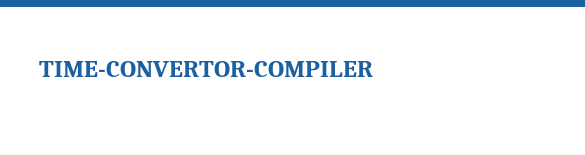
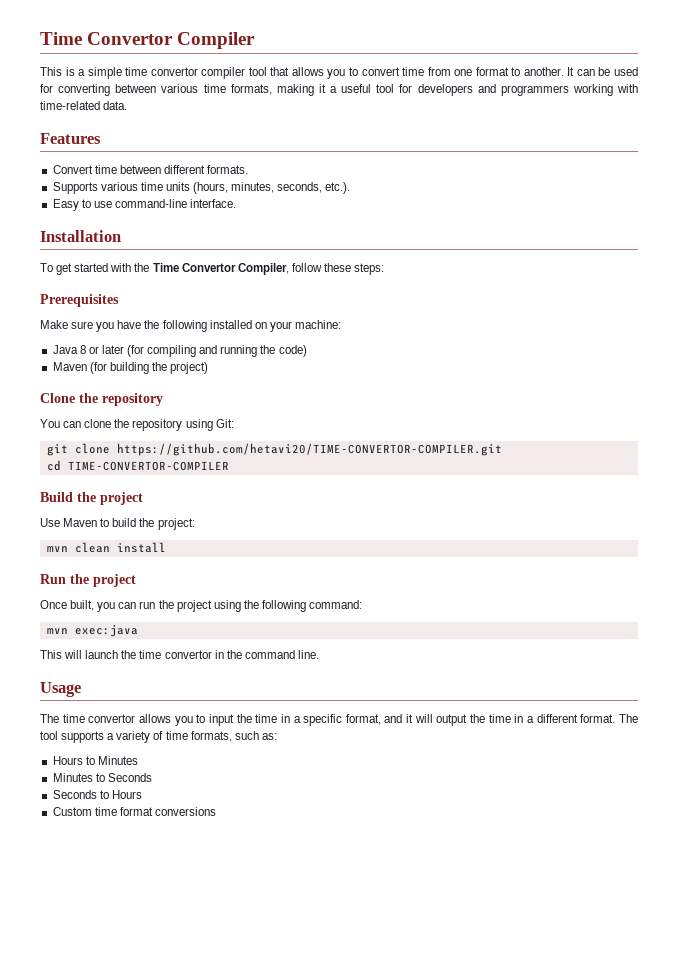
[39,61,373,77] TIME-CONVERTOR-COMPILER -> [40,32,256,49] [40,67,638,79] [40,84,638,96] [40,101,128,110] [40,133,101,144] [52,165,249,174] [52,182,351,194] [52,199,237,211] [40,230,121,242] [40,263,385,275] [40,294,119,307] [40,320,341,332] [52,345,307,357] [52,362,209,374] [40,393,163,406] [40,419,234,431] [46,443,502,456] [46,460,229,471] [40,492,143,505] [40,518,195,530] [46,542,166,553] [40,574,136,587] [40,600,363,612] [46,625,138,637] [40,650,319,659] [40,682,81,697] [40,714,639,726] [40,731,277,743] [52,756,138,765] [52,773,152,782] [52,790,142,799] [52,807,216,816] Time Convertor Compiler // This is a simple time convertor compiler tool that allows you to convert time from one format to another. It can be used for converting between various time formats, making it a useful tool for developers and programmers working with time-related data. // Features // Convert time between different formats. // Supports various time units (hours, minutes, seconds, etc.). // Easy to use command-line interface. // Installation // To get started with the Time Convertor Compiler, follow these steps: // Prerequisites // Make sure you have the following installed on your machine: // Java 8 or later (for compiling and running the code) // Maven (for building the project) // Clone the repository // You can clone the repository using Git: // git clone https://github.com/hetavi20/TIME-CONVERTOR-COMPILER.git // cd TIME-CONVERTOR-COMPILER // Build the project // Use Maven to build the project: // mvn clean install // Run the project // Once built, you can run the project using the following command: // mvn exec:java // This will launch the time convertor in the command line. // Usage // The time convertor allows you to input the time in a specific format, and it will output the time in a different format. The tool supports a variety of time formats, such as: // Hours to Minutes // Minutes to Seconds // Seconds to Hours // Custom time format conversions

